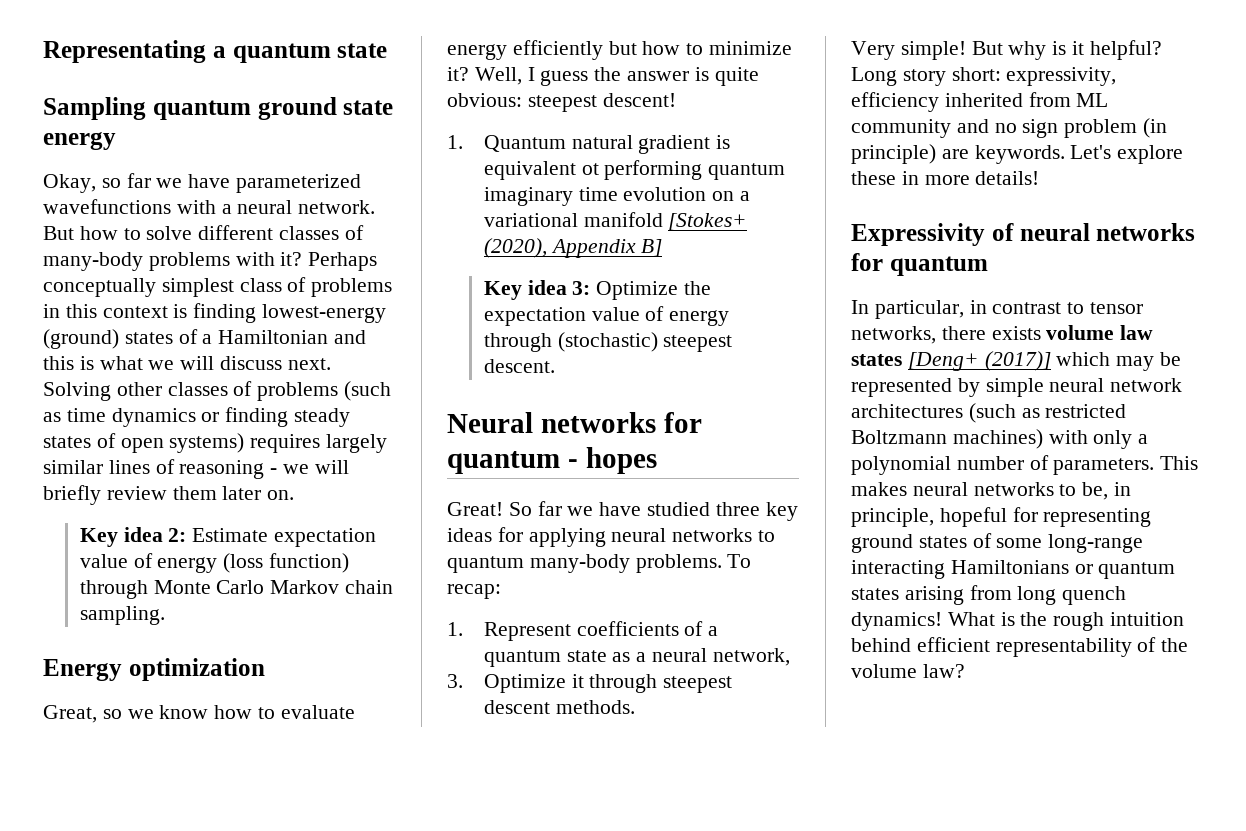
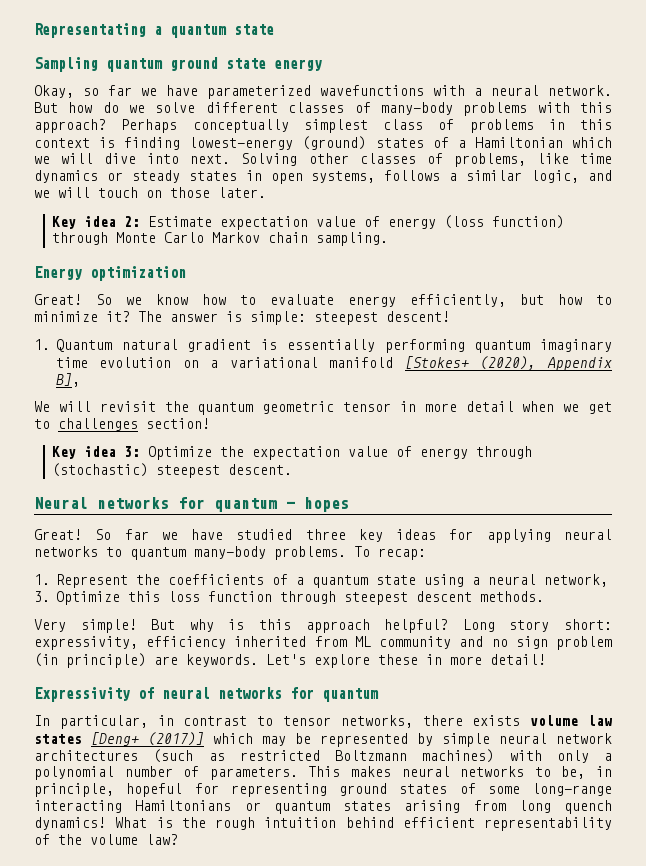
[123,228,141,240] to -> [102,102,146,113] do we
[280,252,303,266] it? -> [580,102,613,113] [34,119,106,133] this approach?
[334,330,367,344] [43,356,283,370] and this is what we will discuss -> [571,137,612,148] [34,153,180,164] which we will dive into
[257,381,392,401] [43,412,61,422] problems (such as -> [453,153,569,167] problems, like
[225,407,289,427] finding -> (123, 176) none
[96,433,388,453] [43,459,349,479] [43,485,295,505] of open systems) requires largely similar lines of reasoning - we will briefly review them later on. -> [245,170,613,184] [34,187,266,198] in open systems, follows a similar logic, and we will touch on those later.
[43,705,122,723] Great, so -> [34,294,112,305] Great! So
[512,40,603,60] efficiently -> [410,294,506,307] efficiently,
[474,67,759,86] [447,93,522,107] Well, I guess the answer is quite obvious: -> [138,311,306,325] The answer is simple:
[483,161,599,180] equivalent ot -> [286,339,375,352] essentially
[641,239,663,257] B] -> [55,373,80,387] [34,401,612,415] [34,418,210,431] B], // We will revisit the quantum geometric tensor in more detail when we get to challenges section!
(571, 631) none -> [135,574,160,585] the
[612,652,631,662] as -> [423,574,464,587] using
[571,674,584,688] it -> [127,591,272,602] this loss function
[1072,41,1085,55] it -> [259,619,370,633] this approach
[975,171,1040,185] details! -> [490,654,546,665] detail!

